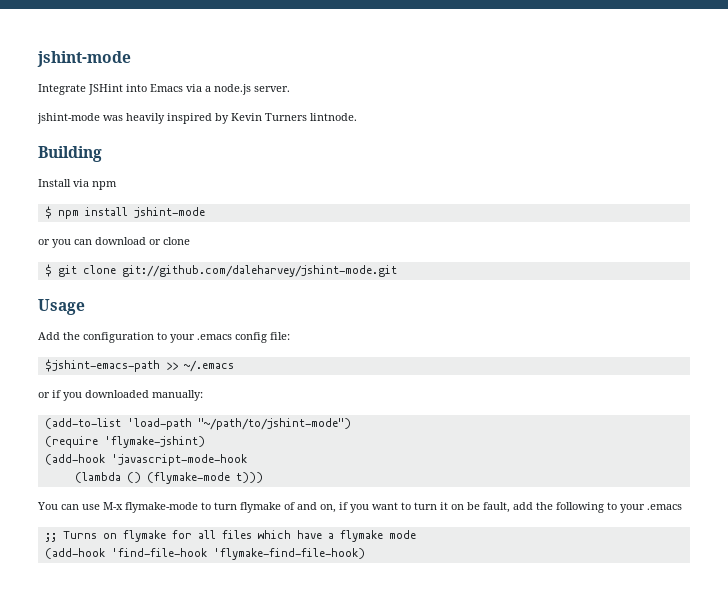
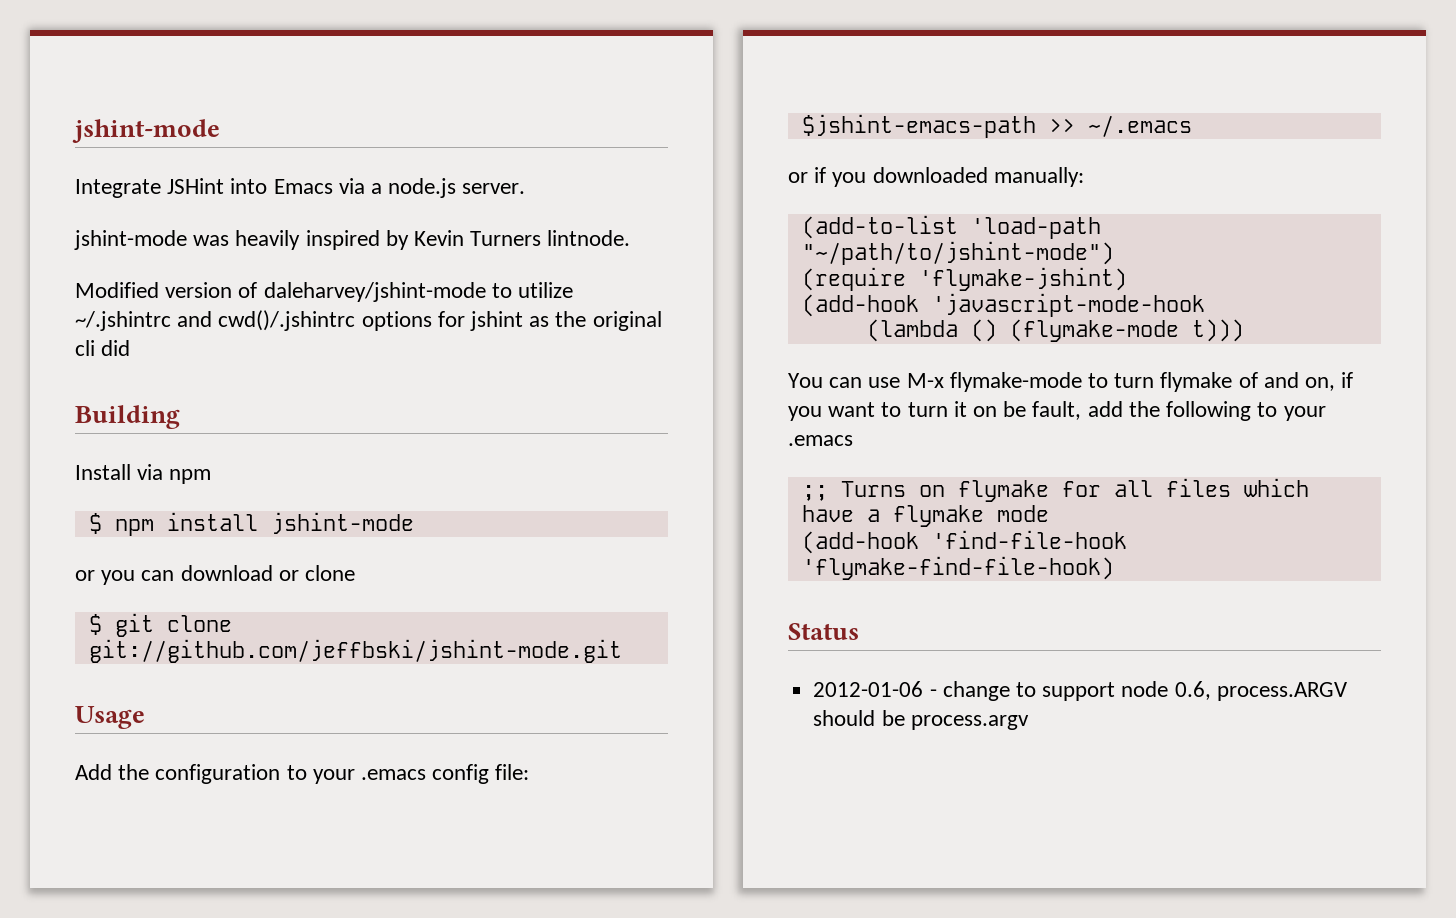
(357, 117) none -> [75,282,574,302] [75,310,662,331] [75,340,131,356] // Modified version of daleharvey/jshint-mode to utilize ~/.jshintrc and cwd()/.jshintrc options for jshint as the original cli did
[121,265,397,277] git://github.com/daleharvey/jshint-mode.git -> [88,639,622,663] git://github.com/jeffbski/jshint-mode.git
(365, 554) none -> [788,623,859,640] [813,681,1347,701] [813,710,1029,730] // Status // 2012-01-06 - change to support node 0.6, process.ARGV should be process.argv

